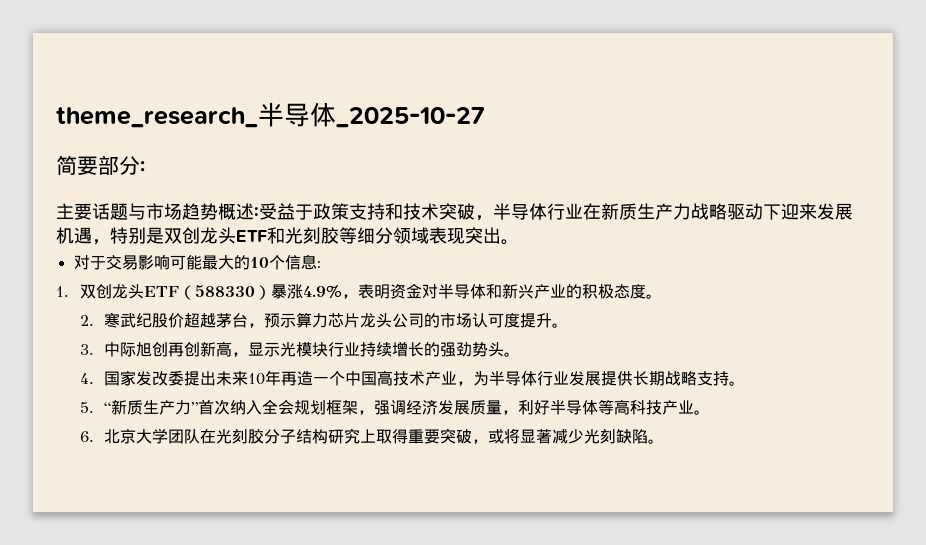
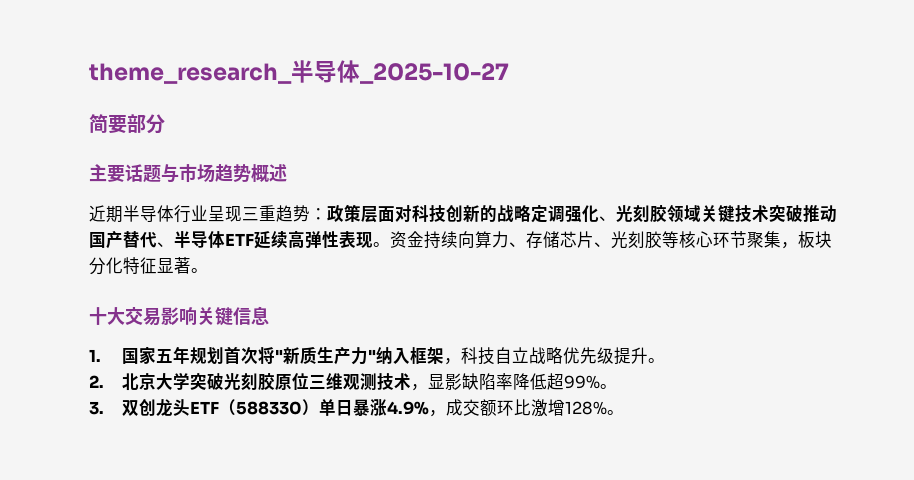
[140,161,145,173] : -> (165, 124) none
[254,203,853,221] [56,227,519,245] [73,254,321,270] [56,286,69,297] :受益于政策支持和技术突破，半导体行业在新质生产力战略驱动下迎来发展机遇，特别是双创龙头ETF和光刻胶等细分领域表现突出。 // 对于交易影响可能最大的10个信息: // 1. -> [89,204,837,223] [89,230,832,249] [89,257,208,275] [89,306,269,326] [89,346,665,365] [89,372,617,391] [89,401,104,415] // 近期半导体行业呈现三重趋势：政策层面对科技创新的战略定调强化、光刻胶领域关键技术突破推动国产替代、半导体ETF延续高弹性表现。资金持续向算力、存储芯片、光刻胶等核心环节聚集，板块分化特征显著。 // 十大交易影响关键信息 // 1.国家五年规划首次将"新质生产力"纳入框架，科技自立战略优先级提升。 // 2.北京大学突破光刻胶原位三维观测技术，显影缺陷率降低超99%。 // 3.
(271, 292) none -> [318,399,353,416] 单日
[357,283,662,299] [79,312,568,328] [79,341,520,357] [79,370,745,386] [79,399,710,415] [79,428,648,444] 表明资金对半导体和新兴产业的积极态度。 // 2.寒武纪股价超越茅台，预示算力芯片龙头公司的市场认可度提升。 // 3.中际旭创再创新高，显示光模块行业持续增长的强劲势头。 // 4.国家发改委提出未来10年再造一个中国高技术产业，为半导体行业发展提供长期战略支持。 // 5. “新质生产力”首次纳入全会规划框架，强调经济发展质量，利好半导体等高科技产业。 // 6.北京大学团队在光刻胶分子结构研究上取得重要突破，或将显著减少光刻缺陷 -> [445,399,607,417] 成交额环比激增128%

